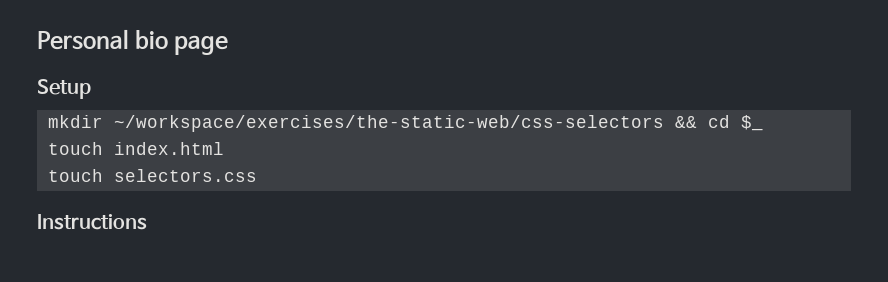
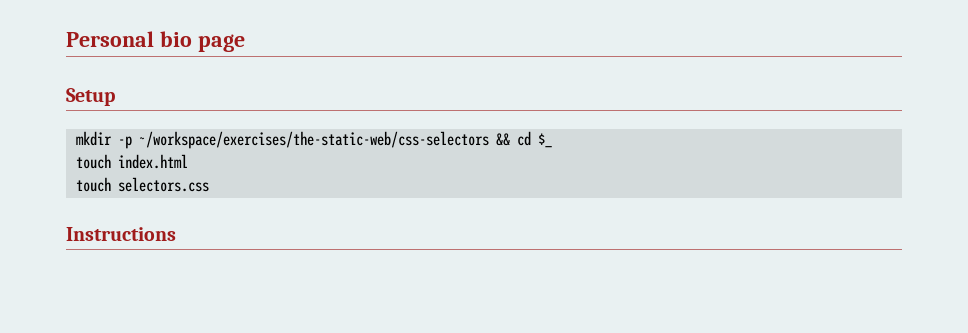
(104, 121) none -> [118,136,133,149] -p

